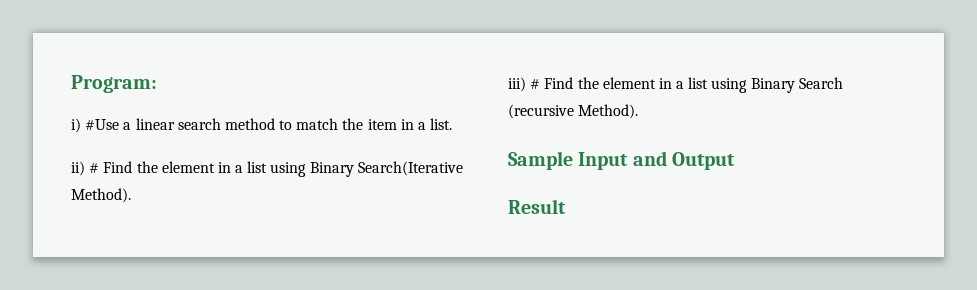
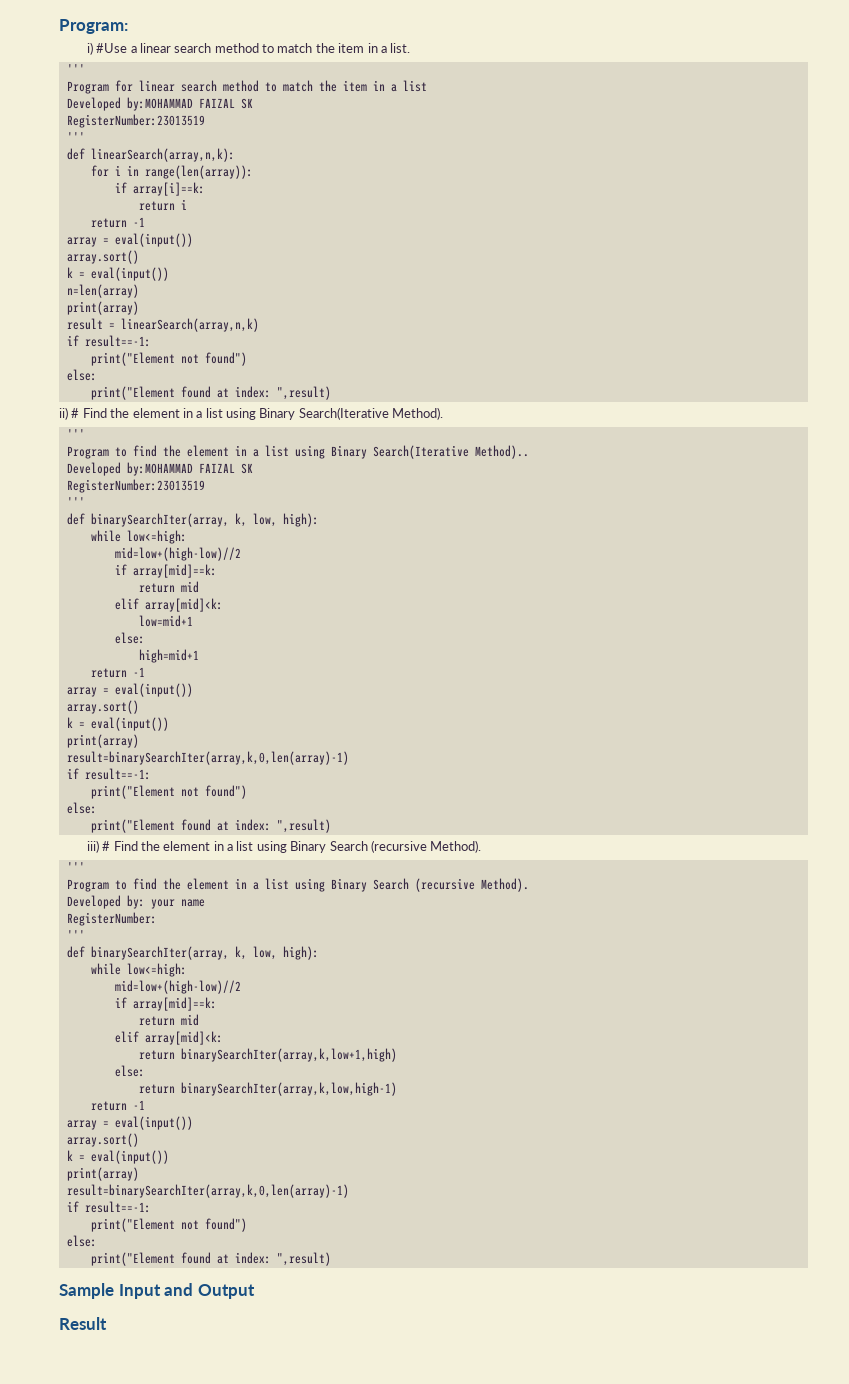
(453, 124) none -> [66,64,85,74] [66,80,427,94] [66,97,253,111] [66,114,205,128] [66,132,85,142] [66,148,235,162] [90,165,253,179] [114,182,205,196] [138,199,187,211] [90,217,145,228] [66,233,193,247] [66,250,139,264] [66,267,169,281] [66,284,139,298] [66,301,139,315] [66,318,259,332] [66,335,151,347] [90,352,247,366] [66,369,97,381] [90,386,331,400] // ''' // Program for linear search method to match the item in a list // Developed by:MOHAMMAD FAIZAL SK // RegisterNumber:23013519 // ''' // def linearSearch(array,n,k): // for i in range(len(array)): // if array[i]==k: // return i // return -1 // array = eval(input()) // array.sort() // k = eval(input()) // n=len(array) // print(array) // result = linearSearch(array,n,k) // if result==-1: // print("Element not found") // else: // print("Element found at index: ",result)
(131, 195) none -> [66,429,85,439] [66,445,529,459] [66,462,253,476] [66,479,205,493] [66,497,85,507] [66,513,319,527] [90,530,187,544] [114,547,241,561] [114,564,217,578] [138,581,199,593] [114,598,223,612] [138,615,193,627] [114,632,145,644] [138,649,199,663] [90,667,145,678] [66,683,193,697] [66,700,139,714] [66,717,169,731] [66,734,139,748] [66,751,349,765] [66,768,151,780] [90,785,247,799] [66,802,97,814] [90,819,331,833] // ''' // Program to find the element in a list using Binary Search(Iterative Method).. // Developed by:MOHAMMAD FAIZAL SK // RegisterNumber:23013519 // ''' // def binarySearchIter(array, k, low, high): // while low<=high: // mid=low+(high-low)//2 // if array[mid]==k: // return mid // elif array[mid]<k: // low=mid+1 // else: // high=mid+1 // return -1 // array = eval(input()) // array.sort() // k = eval(input()) // print(array) // result=binarySearchIter(array,k,0,len(array)-1) // if result==-1: // print("Element not found") // else: // print("Element found at index: ",result)
(639, 111) none -> [66,862,85,872] [66,878,529,892] [66,895,205,909] [66,912,157,926] [66,930,85,940] [66,946,319,960] [90,963,187,977] [114,980,241,994] [114,997,217,1011] [138,1014,199,1026] [114,1031,223,1045] [138,1048,397,1062] [114,1065,145,1077] [138,1082,397,1096] [90,1100,145,1111] [66,1116,193,1130] [66,1133,139,1147] [66,1150,169,1164] [66,1167,139,1181] [66,1184,349,1198] [66,1201,151,1213] [90,1218,247,1232] [66,1235,97,1247] [90,1252,331,1266] // ''' // Program to find the element in a list using Binary Search (recursive Method). // Developed by: your name // RegisterNumber: // ''' // def binarySearchIter(array, k, low, high): // while low<=high: // mid=low+(high-low)//2 // if array[mid]==k: // return mid // elif array[mid]<k: // return binarySearchIter(array,k,low+1,high) // else: // return binarySearchIter(array,k,low,high-1) // return -1 // array = eval(input()) // array.sort() // k = eval(input()) // print(array) // result=binarySearchIter(array,k,0,len(array)-1) // if result==-1: // print("Element not found") // else: // print("Element found at index: ",result)

